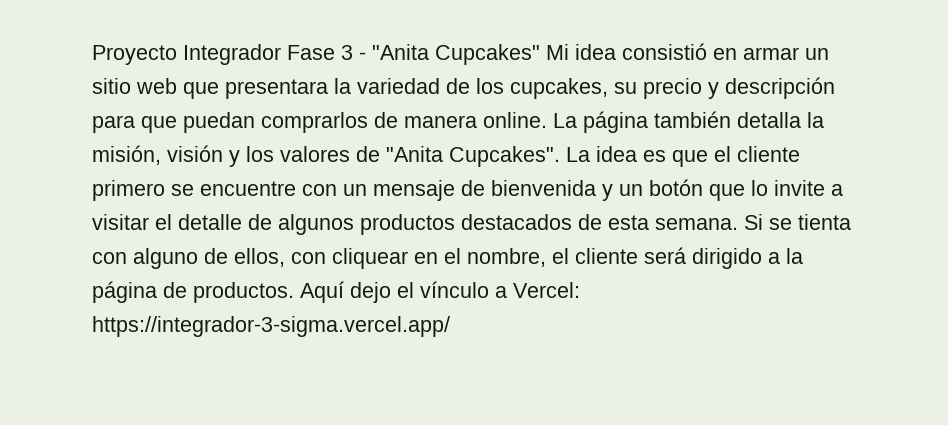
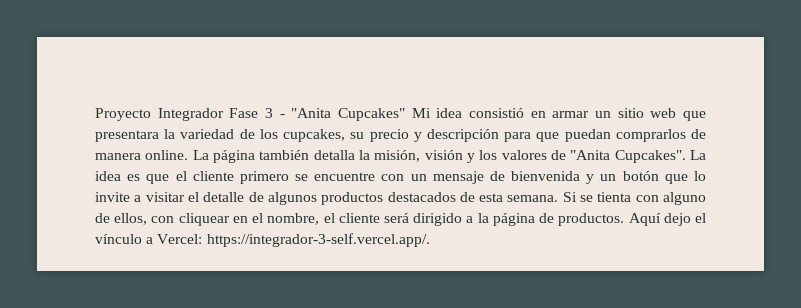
[92,316,450,337] https://integrador-3-sigma.vercel.app/ -> [206,233,430,247] https://integrador-3-self.vercel.app/.

